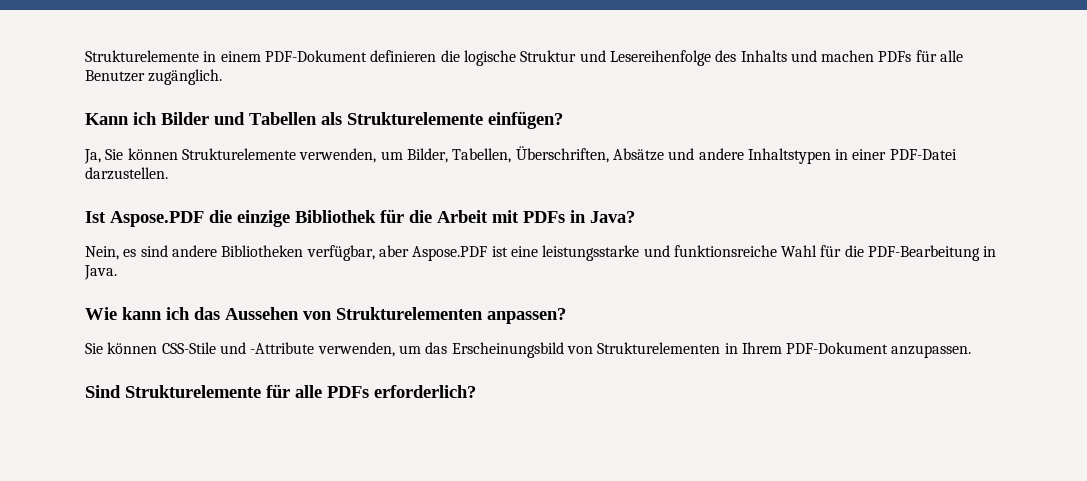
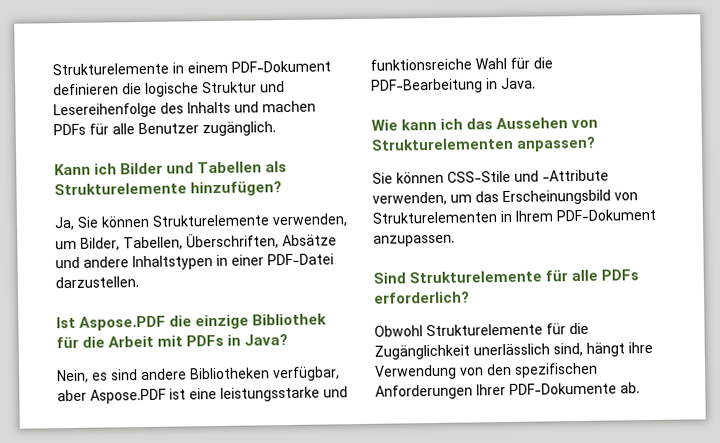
[488,111,563,129] einfügen? -> [190,181,283,197] hinzufügen?
(476, 391) none -> [374,322,589,337] [374,341,653,360] [374,362,598,380] [375,382,640,400] // Obwohl Strukturelemente für die Zugänglichkeit unerlässlich sind, hängt ihre Verwendung von den spezifischen Anforderungen Ihrer PDF-Dokumente ab.

